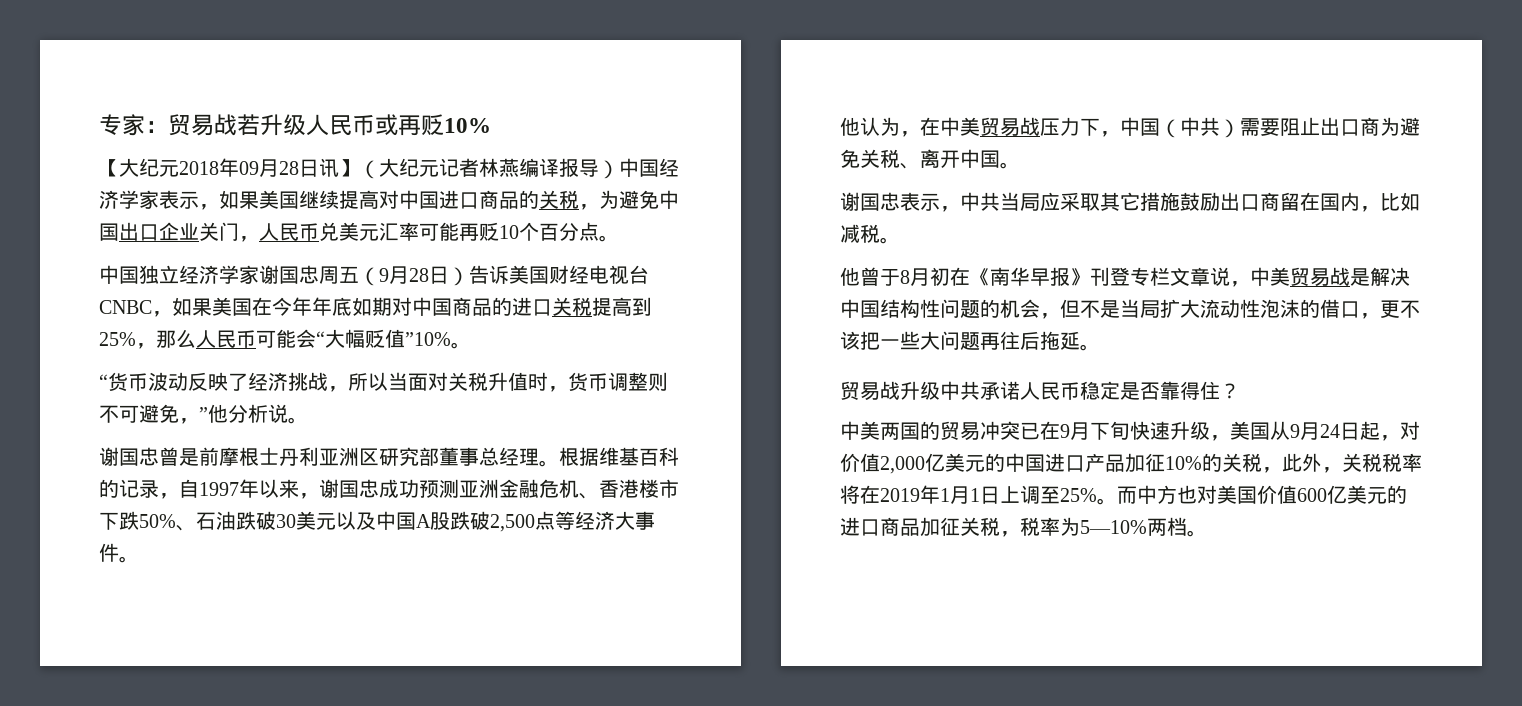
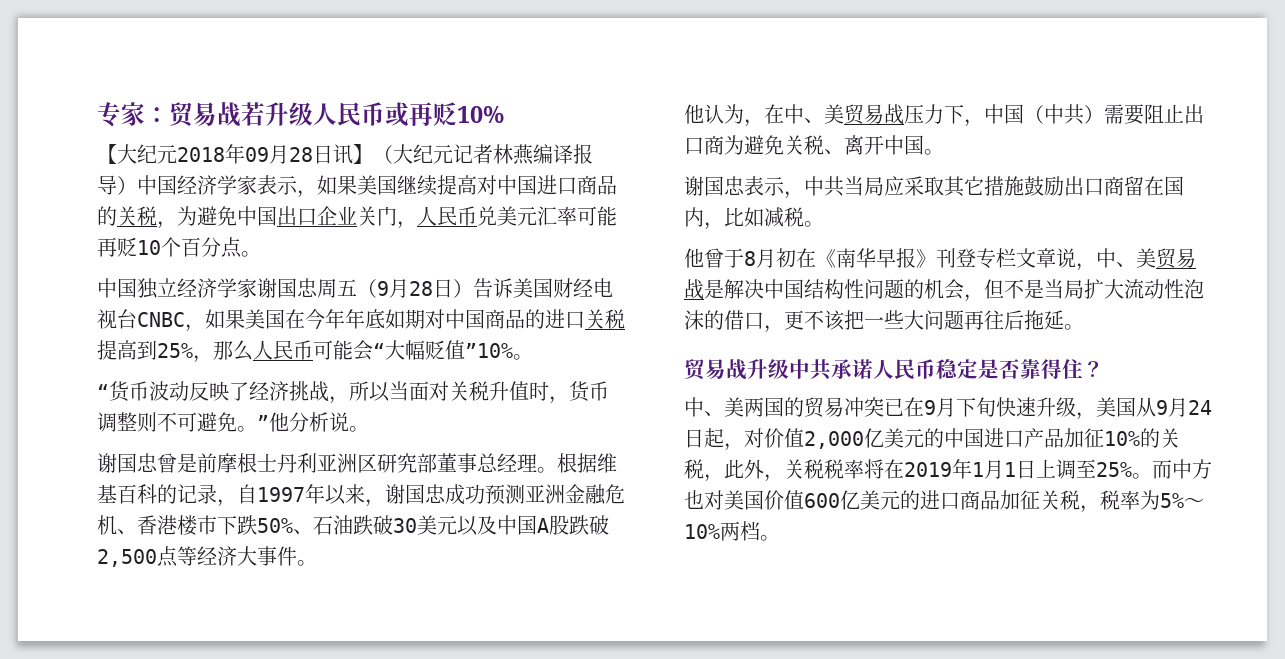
[179,418,199,424] ， -> [237,426,257,432] 。
(960, 126) none -> [804,118,824,123] 、
(1270, 276) none -> [1116,262,1136,267] 、
(860, 430) none -> [704,411,724,416] 、
[1080,520,1147,534] 5—10% -> [1160,493,1204,508] [684,524,720,539] 5%～10%

